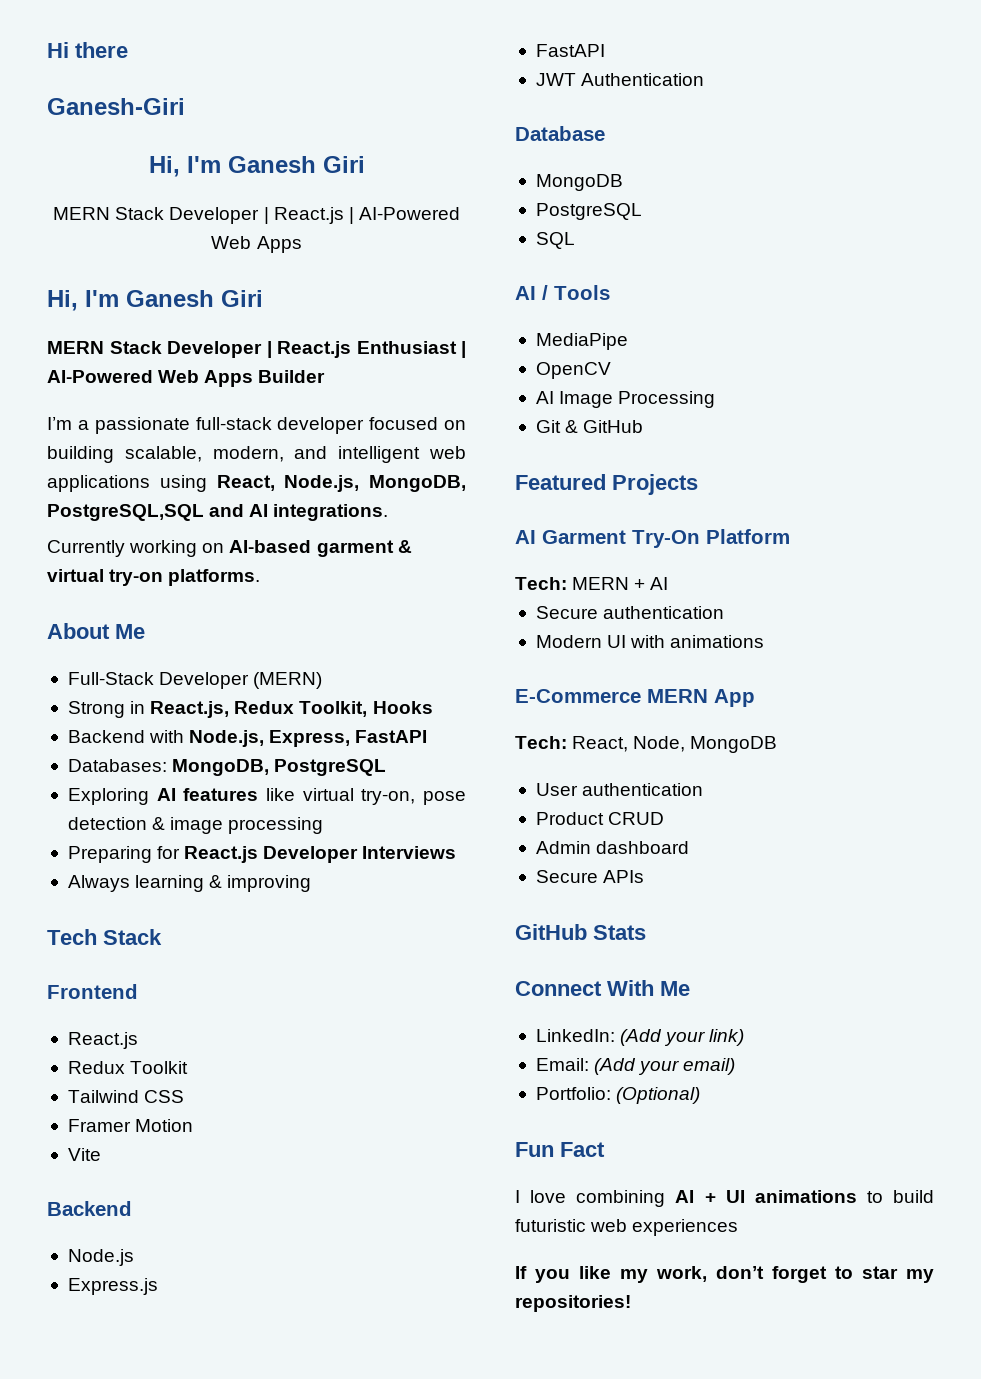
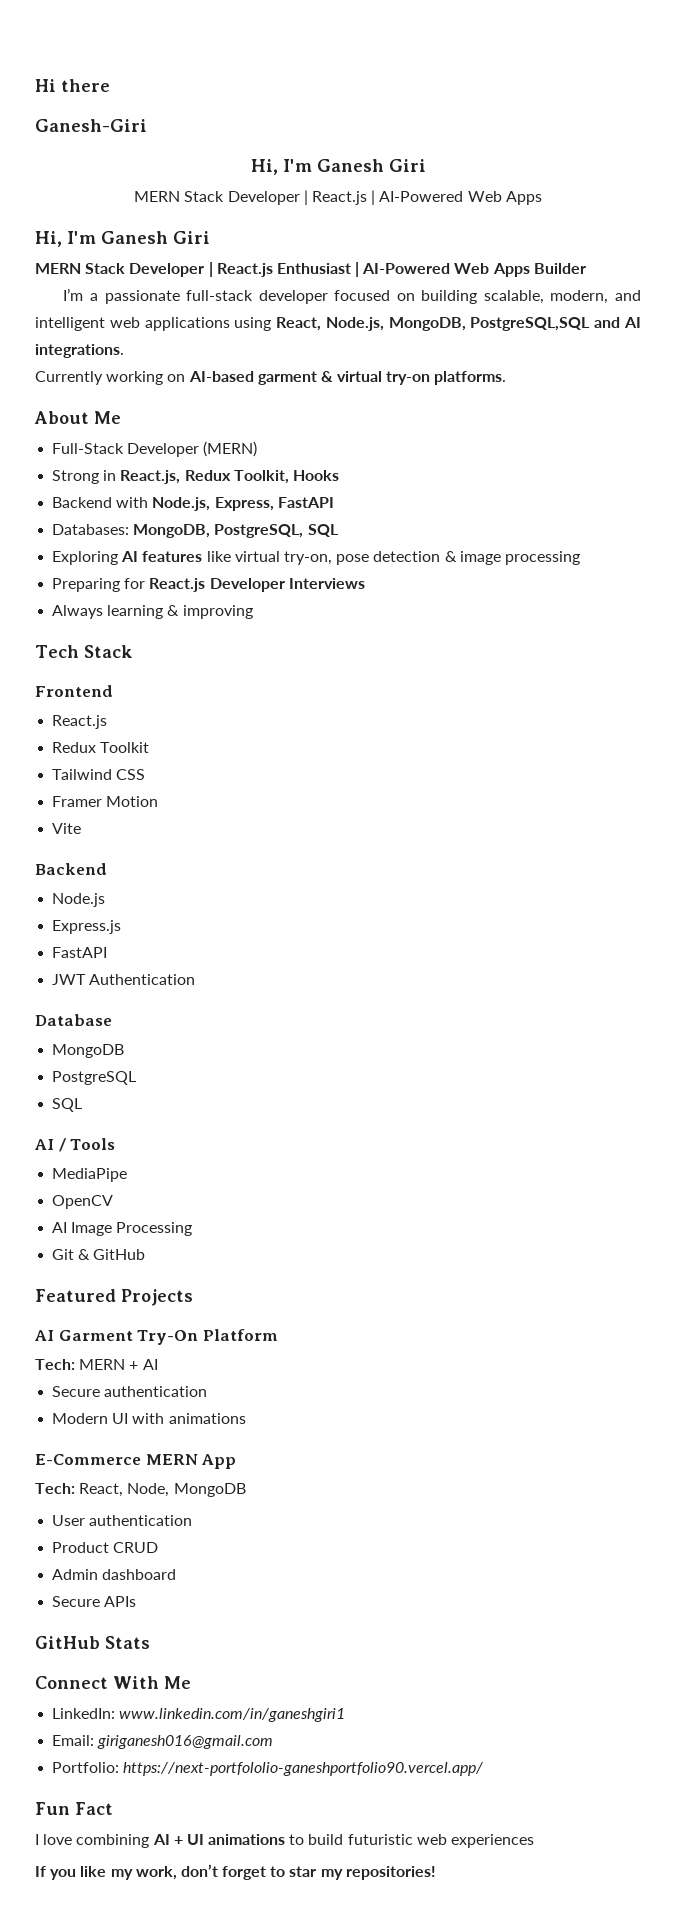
[274,759,387,776] PostgreSQL -> [214,524,339,538] PostgreSQL, SQL
[620,1029,745,1046] [535,1058,736,1075] (Add your link) // Email: (Add your email) -> [119,1708,346,1722] [52,1735,274,1749] www.linkedin.com/in/ganeshgiri1 // Email: giriganesh016@gmail.com
[616,1087,701,1104] (Optional) -> [123,1762,484,1776] https://next-portfololio-ganeshportfolio90.vercel.app/

